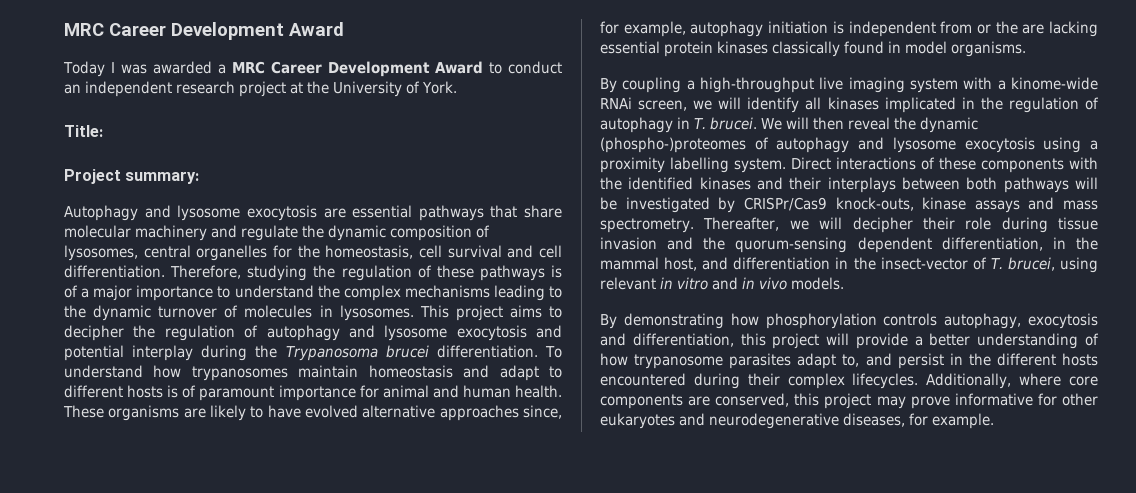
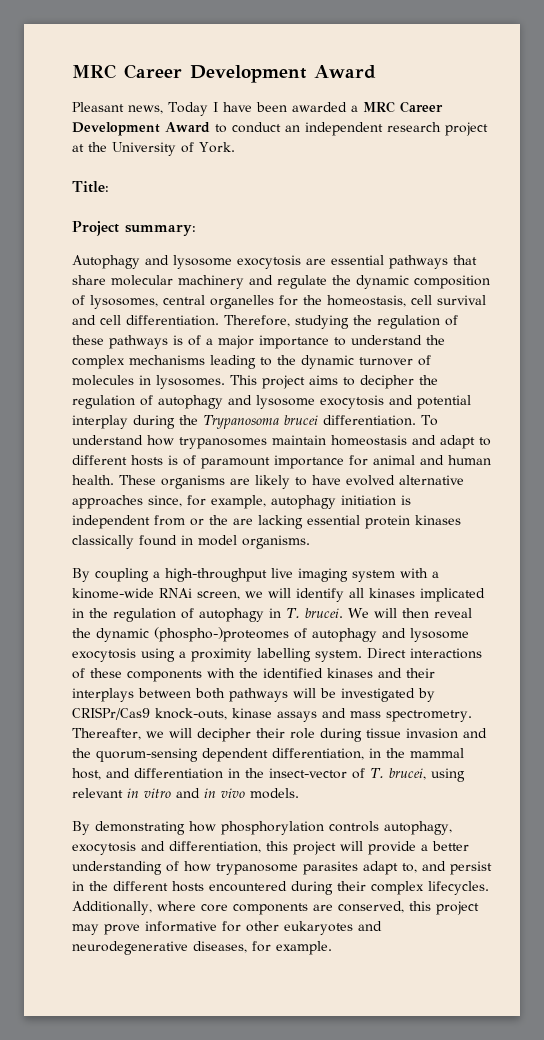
[63,61,147,77] Today I was -> [72,102,287,116] Pleasant news, Today I have been

